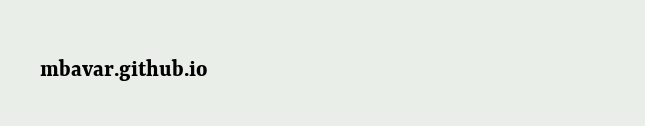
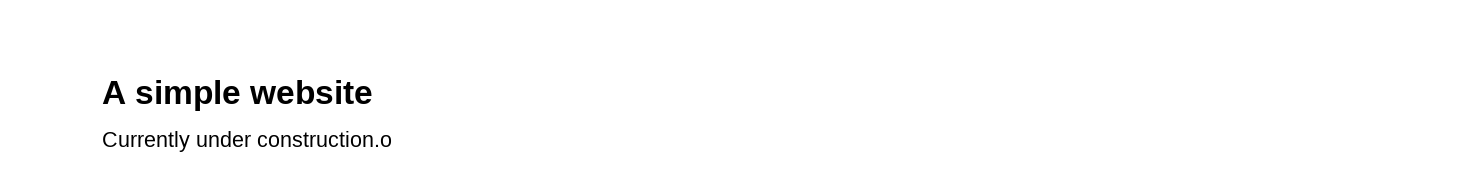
[40,59,207,81] mbavar.github.io -> [102,80,374,111] [102,131,392,152] A simple website // Currently under construction.o

